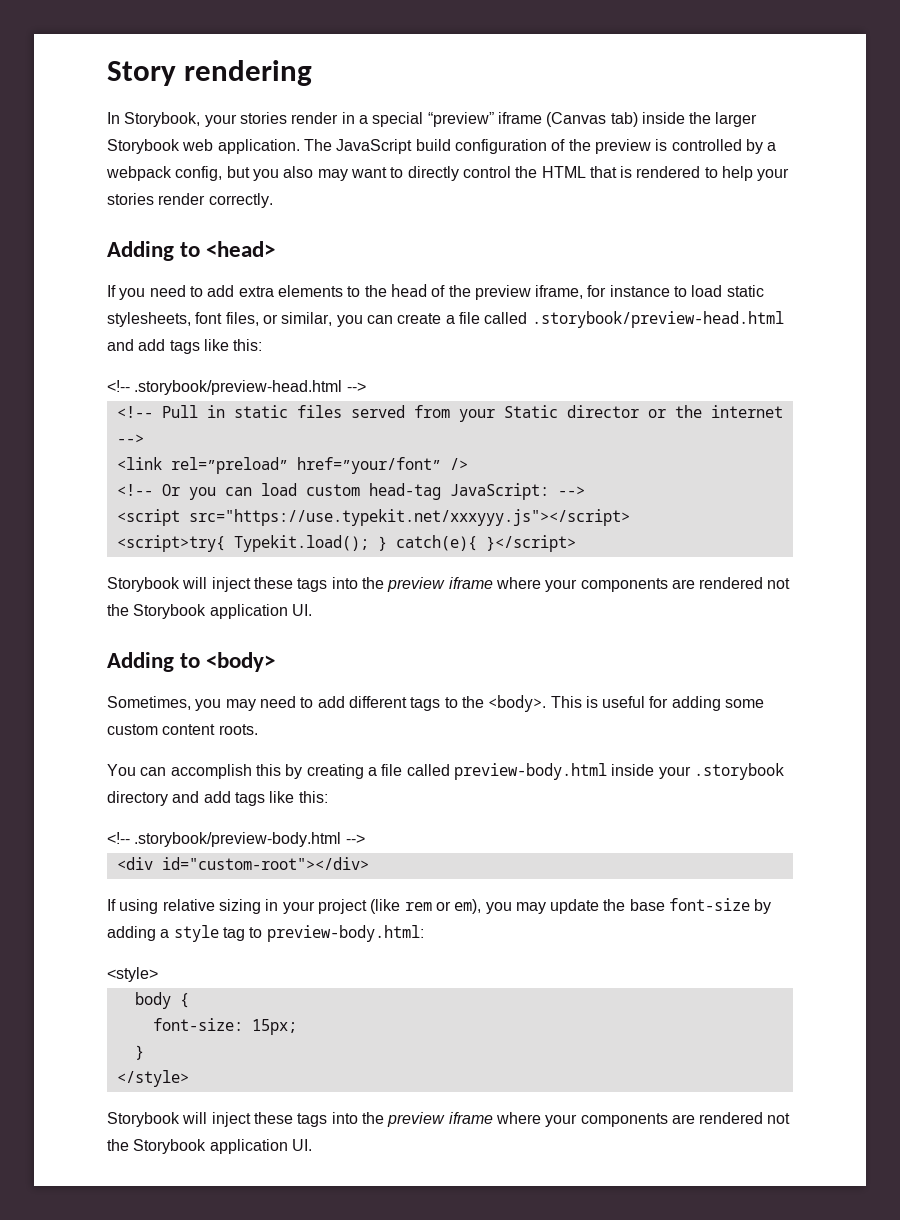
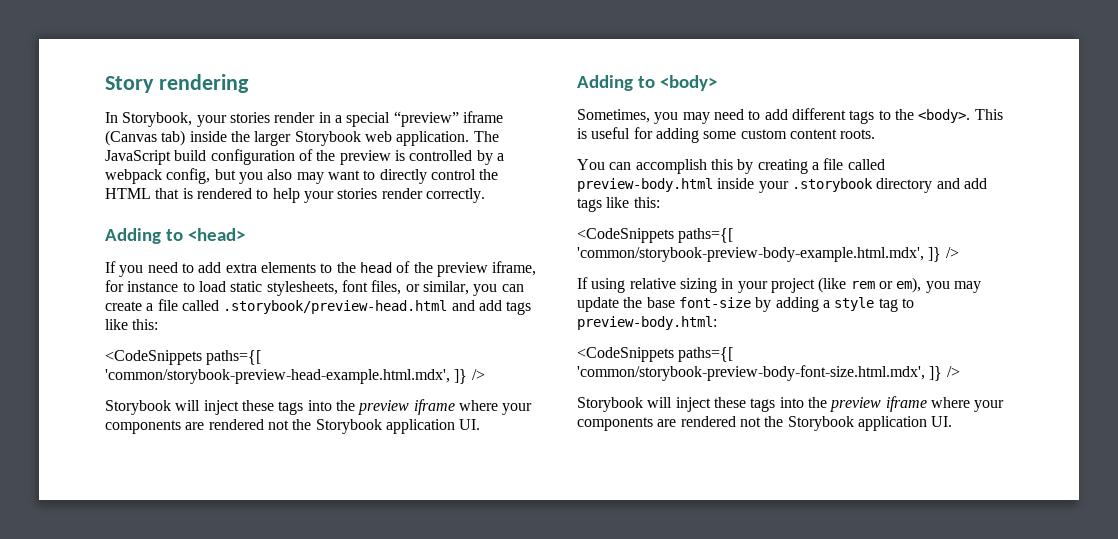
[107,380,366,395] [116,405,783,422] [116,434,144,444] [116,457,468,474] [116,483,585,500] [116,509,630,526] [116,535,576,552] <!-- .storybook/preview-head.html --> // <!-- Pull in static files served from your Static director or the internet --> // <link rel=”preload” href=”your/font” /> // <!-- Or you can load custom head-tag JavaScript: --> // <script src="https://use.typekit.net/xxxyyy.js"></script> // <script>try{ Typekit.load(); } catch(e){ }</script> -> [105,350,262,365] [105,369,485,384] <CodeSnippets paths={[ 'common/storybook-preview-head-example.html.mdx', ]} />
[107,832,365,847] [116,857,369,870] <!-- .storybook/preview-body.html --> // <div id="custom-root"></div> -> [577,228,734,243] [577,247,959,262] <CodeSnippets paths={[ 'common/storybook-preview-body-example.html.mdx', ]} />
[107,967,158,982] [134,992,189,1009] [152,1018,297,1035] [134,1045,144,1060] [116,1070,189,1087] <style> // body { // font-size: 15px; // } // </style> -> [577,347,734,362] [577,365,960,381] <CodeSnippets paths={[ 'common/storybook-preview-body-font-size.html.mdx', ]} />

